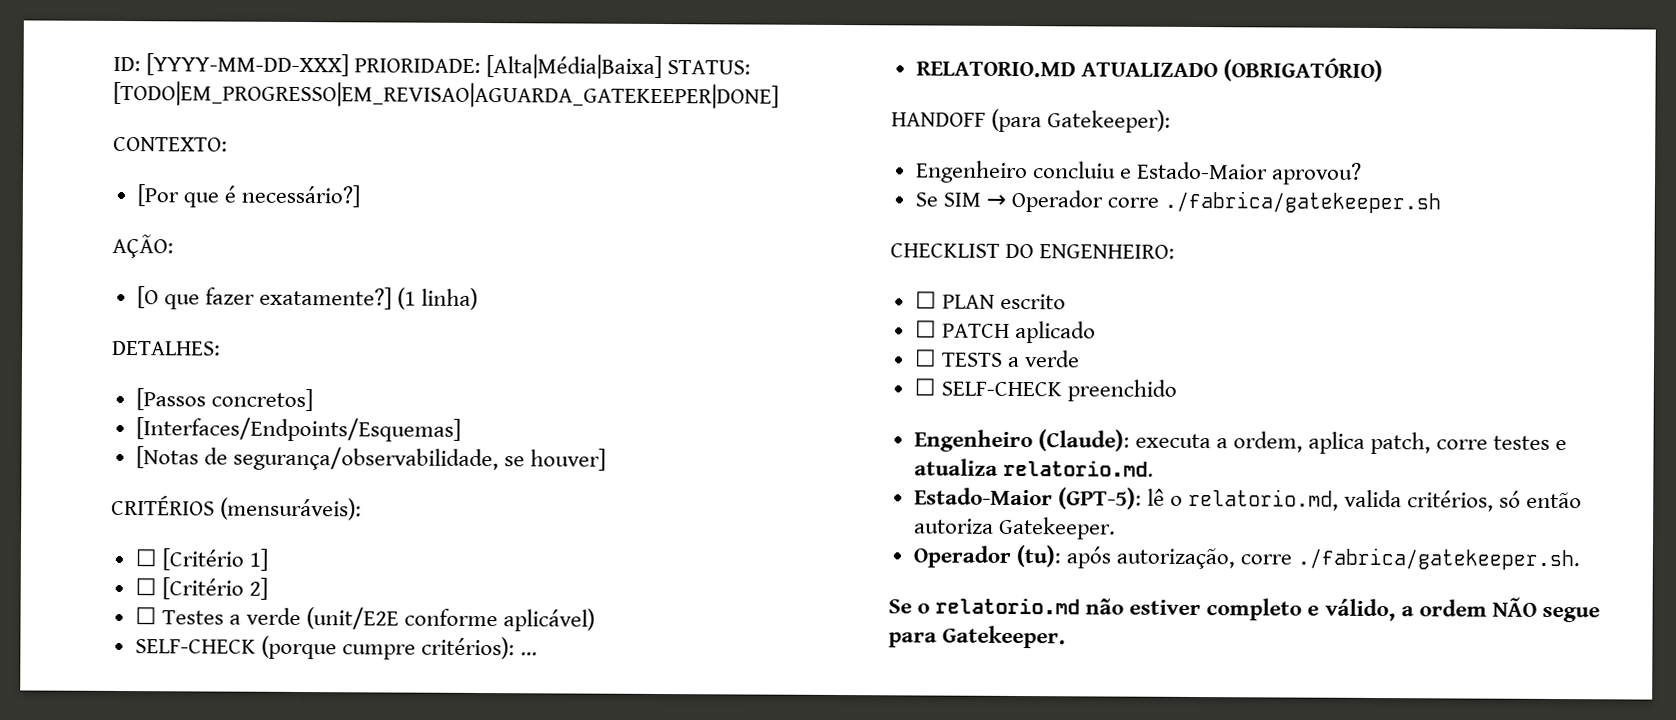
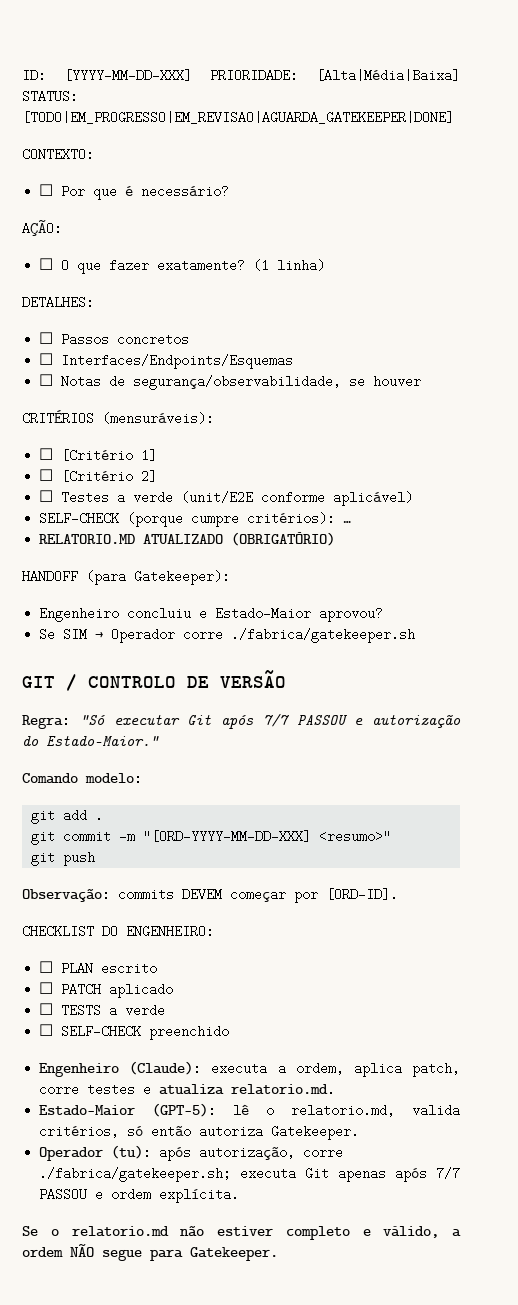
[136,184,179,207] [Por -> [39,184,86,198] ☐ Por
[240,184,360,208] necessário?] -> [141,185,230,198] necessário?
[136,286,159,309] [O -> [39,258,70,272] ☐ O
[258,286,392,310] exatamente?] -> [157,259,246,272] exatamente?
[135,388,313,412] [135,417,461,442] [135,446,199,469] [Passos concretos] // [Interfaces/Endpoints/Esquemas] // [Notas -> [39,332,190,346] [39,353,294,369] [39,374,102,388] ☐ Passos concretos // ☐ Interfaces/Endpoints/Esquemas // ☐ Notas
[530,448,607,471] houver] -> [373,375,422,388] houver
(1442, 202) none -> [22,670,286,691] [22,713,461,729] [22,736,159,746] [22,772,142,785] [31,809,104,824] [31,830,392,845] [31,852,96,866] [22,888,398,903] // GIT / CONTROLO DE VERSÃO // Regra: "Só executar Git após 7/7 PASSOU e autorização do Estado-Maior." // Comando modelo: // git add . // git commit -m "[ORD-YYYY-MM-DD-XXX] <resumo>" // git push // Observação: commits DEVEM começar por [ORD-ID].
[1297,547,1581,571] ./fabrica/gatekeeper.sh. -> [39,1167,461,1182] [39,1188,240,1203] ./fabrica/gatekeeper.sh; executa Git apenas após 7/7 PASSOU e ordem explícita.

